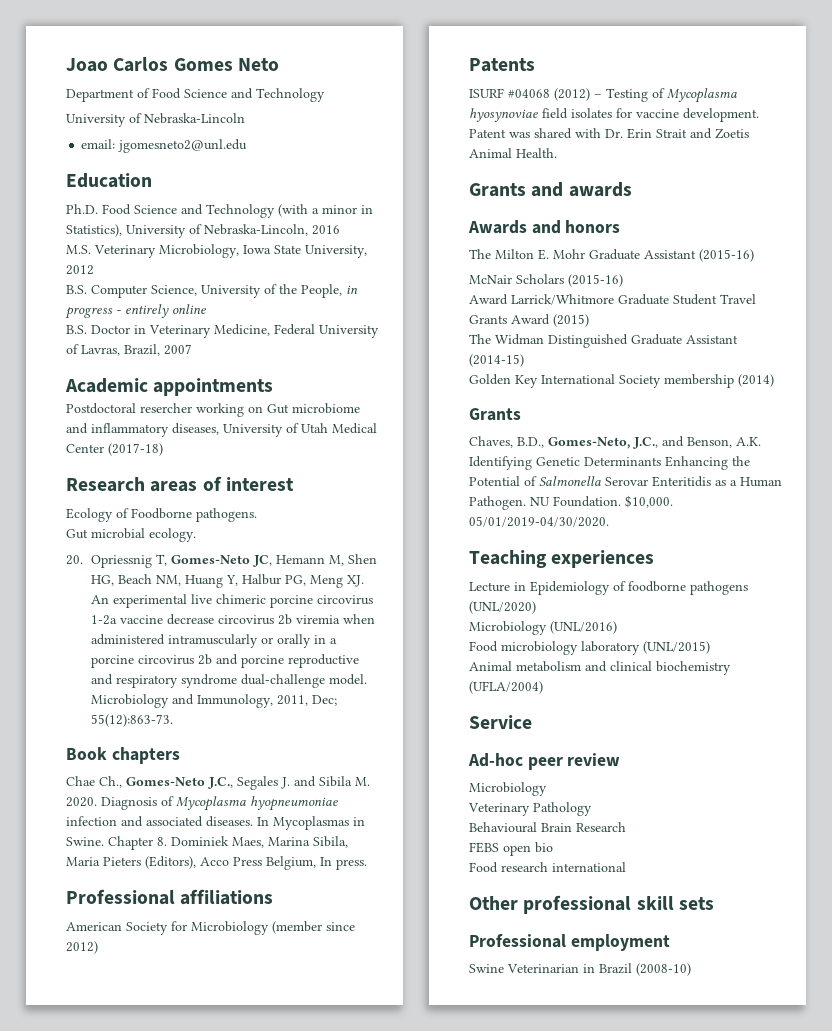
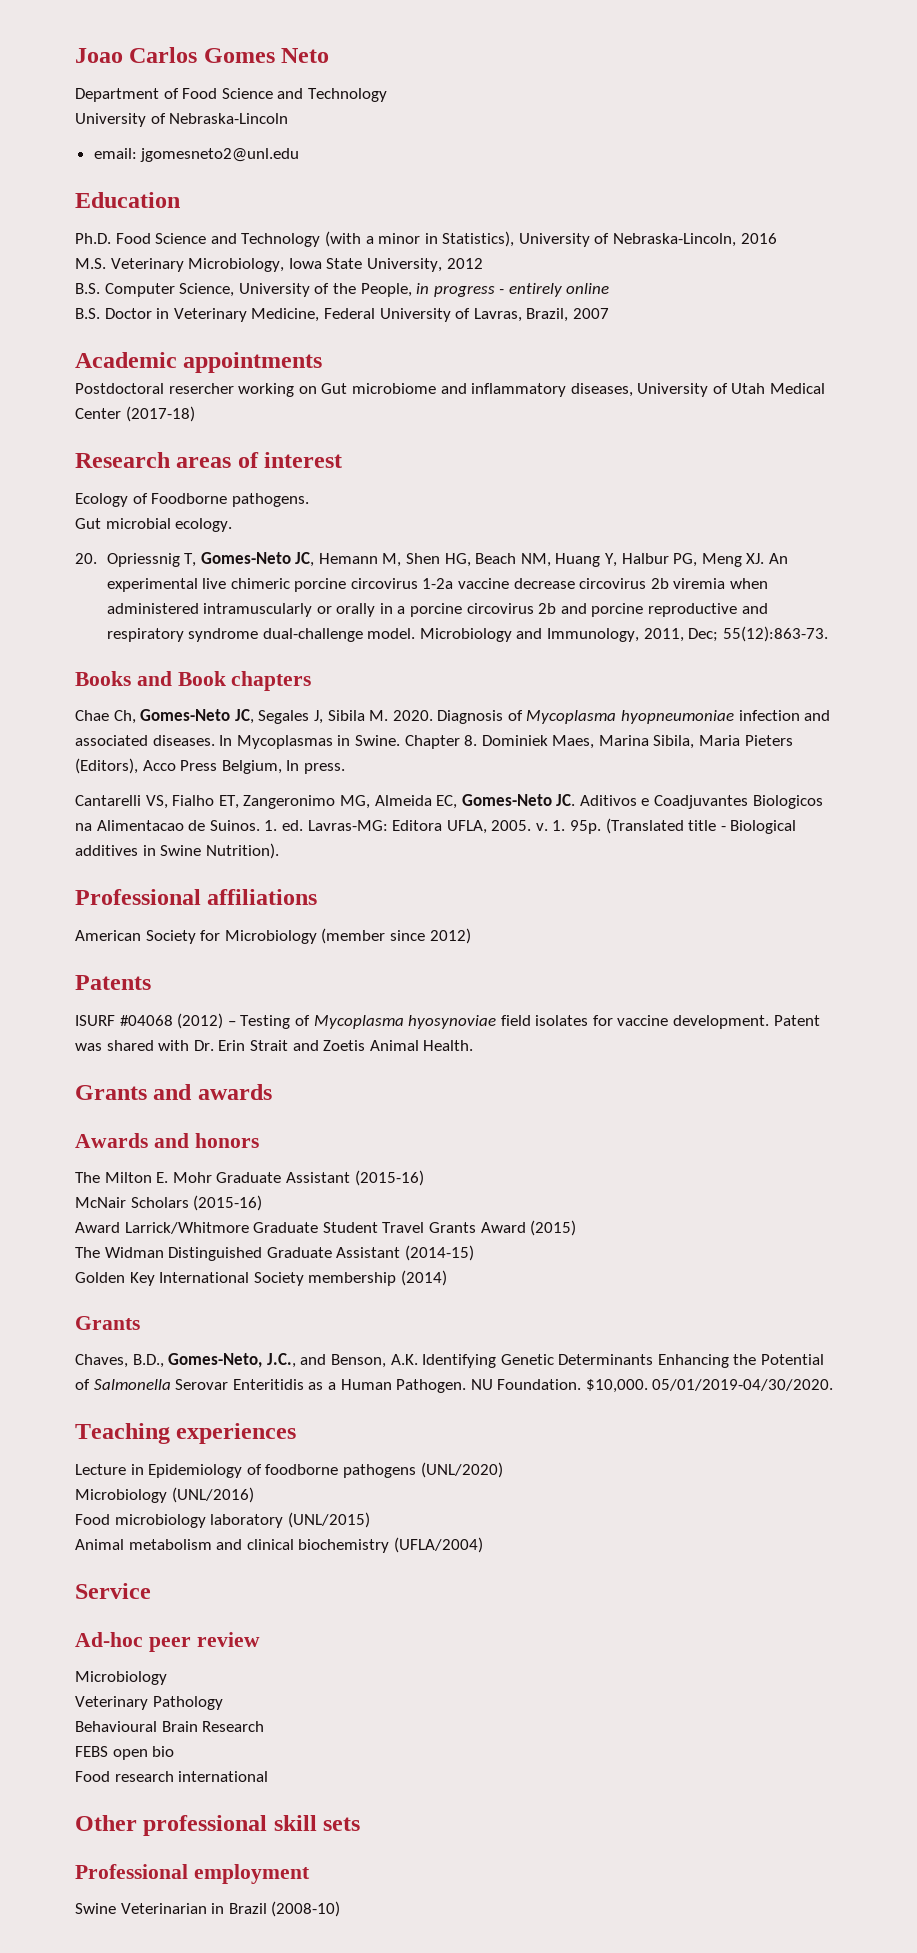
(174, 720) none -> [75,671,172,686] Books and
[99,776,316,790] Ch., Gomes-Neto J.C., Segales J. and -> [113,709,323,724] Ch, Gomes-Neto JC, Segales J,
(367, 864) none -> [75,794,823,809] [75,818,797,834] [75,843,279,859] // Cantarelli VS, Fialho ET, Zangeronimo MG, Almeida EC, Gomes-Neto JC. Aditivos e Coadjuvantes Biologicos na Alimentacao de Suinos. 1. ed. Lavras-MG: Editora UFLA, 2005. v. 1. 95p. (Translated title - Biological additives in Swine Nutrition).

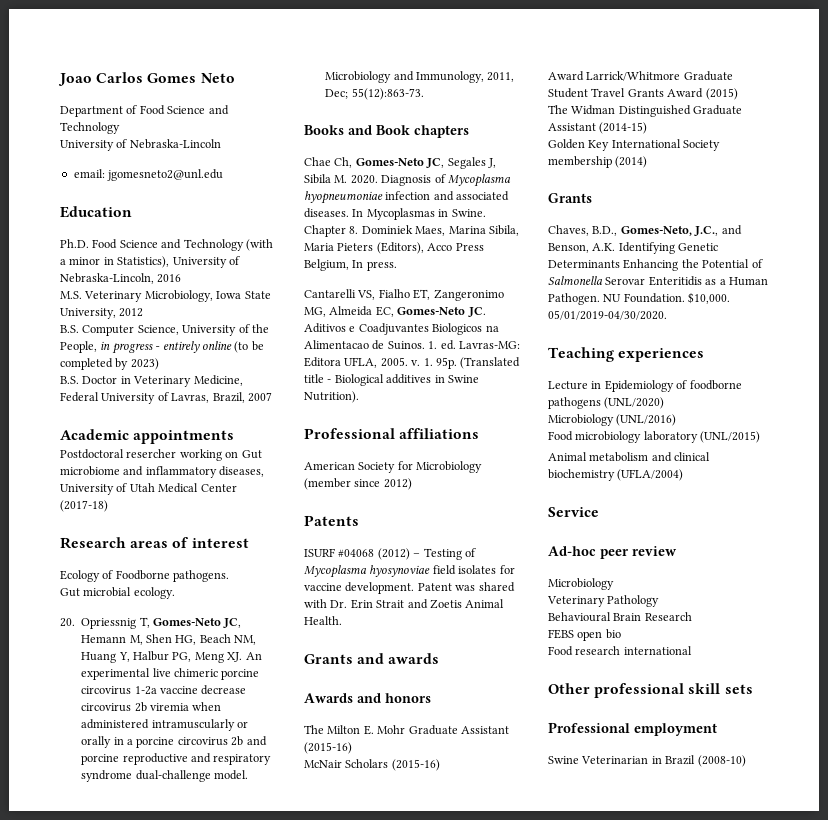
(610, 288) none -> [234,341,264,353] [60,358,159,370] (to be completed by 2023)

